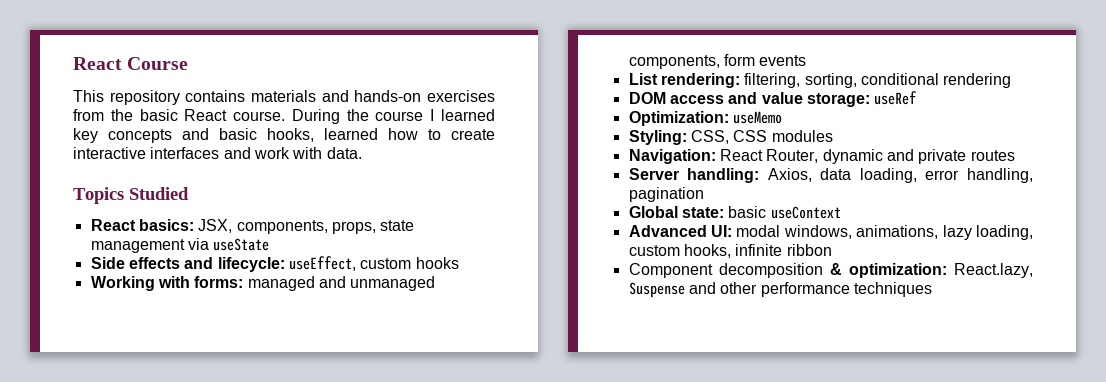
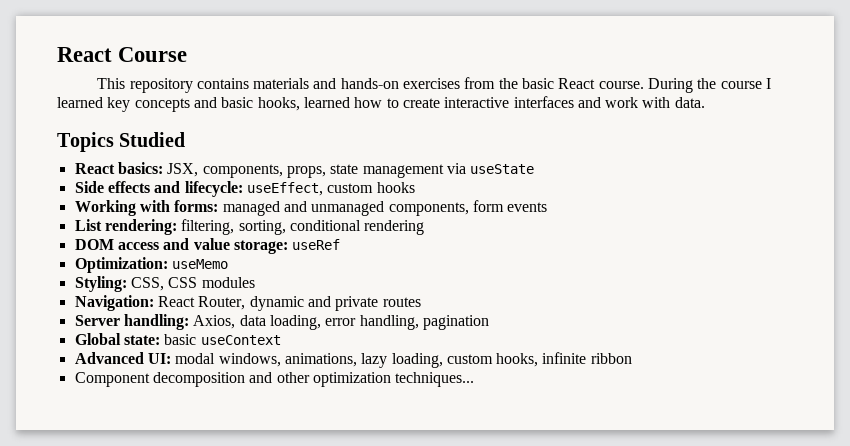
[829,263,1033,278] [628,282,932,298] & optimization: React.lazy, Suspense and other performance techniques -> [249,372,475,387] and other optimization techniques...

